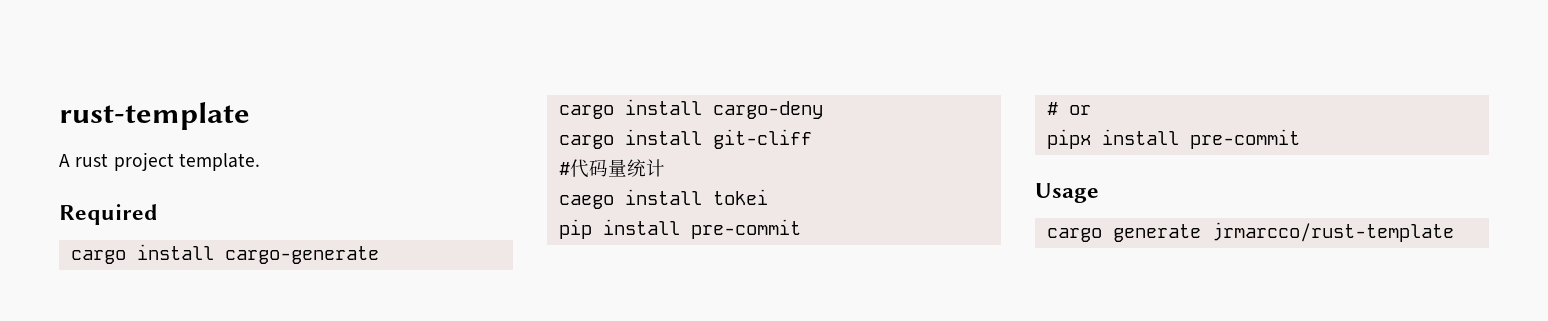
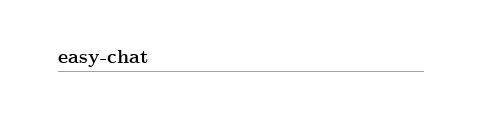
[59,102,250,130] [59,152,260,171] [59,204,158,225] [70,244,379,264] [558,99,823,119] [558,129,812,149] [558,159,665,178] [558,189,768,209] [558,219,801,239] [1046,102,1091,115] [1046,129,1300,149] [1035,183,1099,203] [1046,222,1454,242] rust-template // A rust project template. // Required // cargo install cargo-generate // cargo install cargo-deny // cargo install git-cliff // #代码量统计 // caego install tokei // pip install pre-commit // # or // pipx install pre-commit // Usage // cargo generate jrmarcco/rust-template -> [58,50,149,67] easy-chat

